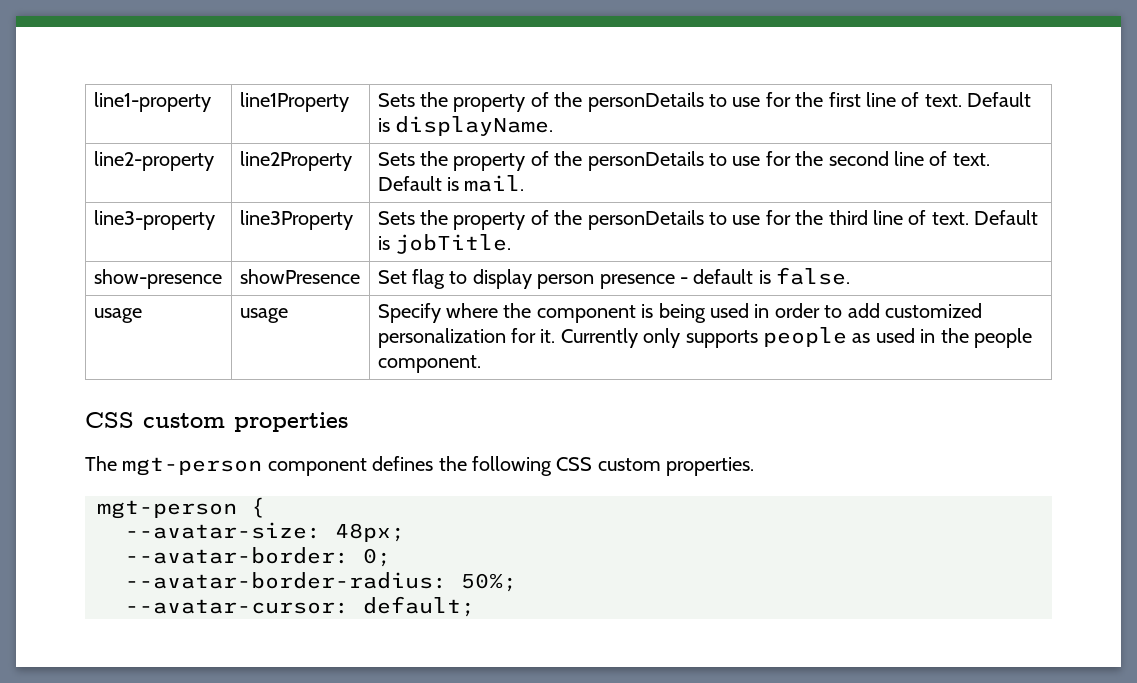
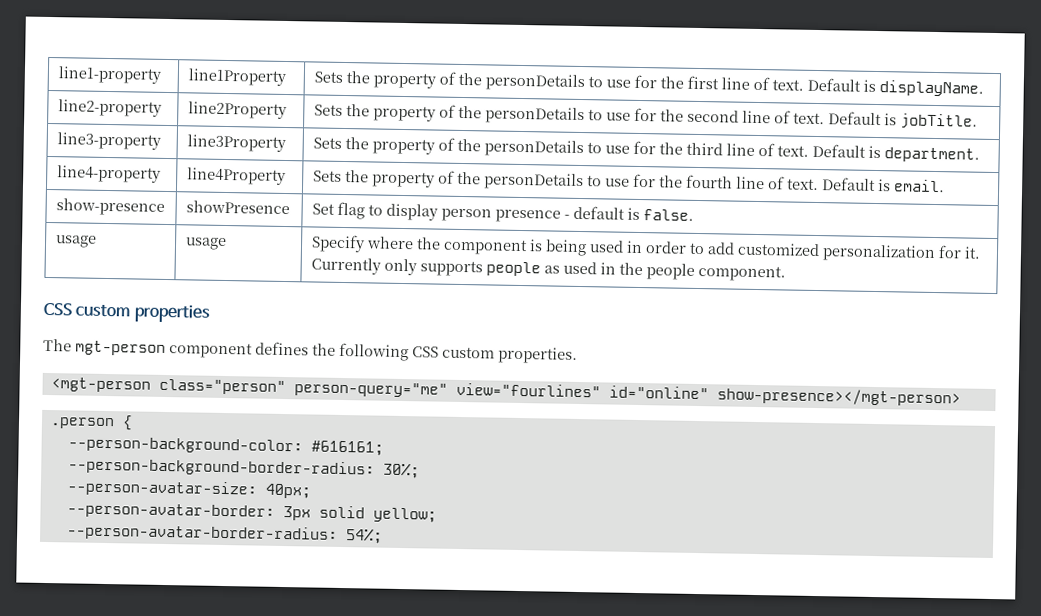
[464,175,525,192] mail. -> [899,113,978,130] jobTitle.
[395,234,512,254] jobTitle. -> [883,147,980,163] [56,165,161,183] [186,167,286,185] [312,169,945,193] department. // line4-property | line4Property | Sets the property of the personDetails to use for the fourth line of text. Default is email.
[97,497,265,519] [125,522,405,542] [125,547,391,567] [125,572,517,592] [125,596,475,617] mgt-person { // --avatar-size: 48px; // --avatar-border: 0; // --avatar-border-radius: 50%; // --avatar-cursor: default; -> [50,377,961,407] [49,415,133,431] [67,436,384,456] [67,457,420,479] [66,479,311,499] [66,502,437,523] [66,523,383,544] <mgt-person class="person" person-query="me" view="fourlines" id="online" show-presence></mgt-person> // .person { // --person-background-color: #616161; // --person-background-border-radius: 30%; // --person-avatar-size: 40px; // --person-avatar-border: 3px solid yellow; // --person-avatar-border-radius: 54%;

